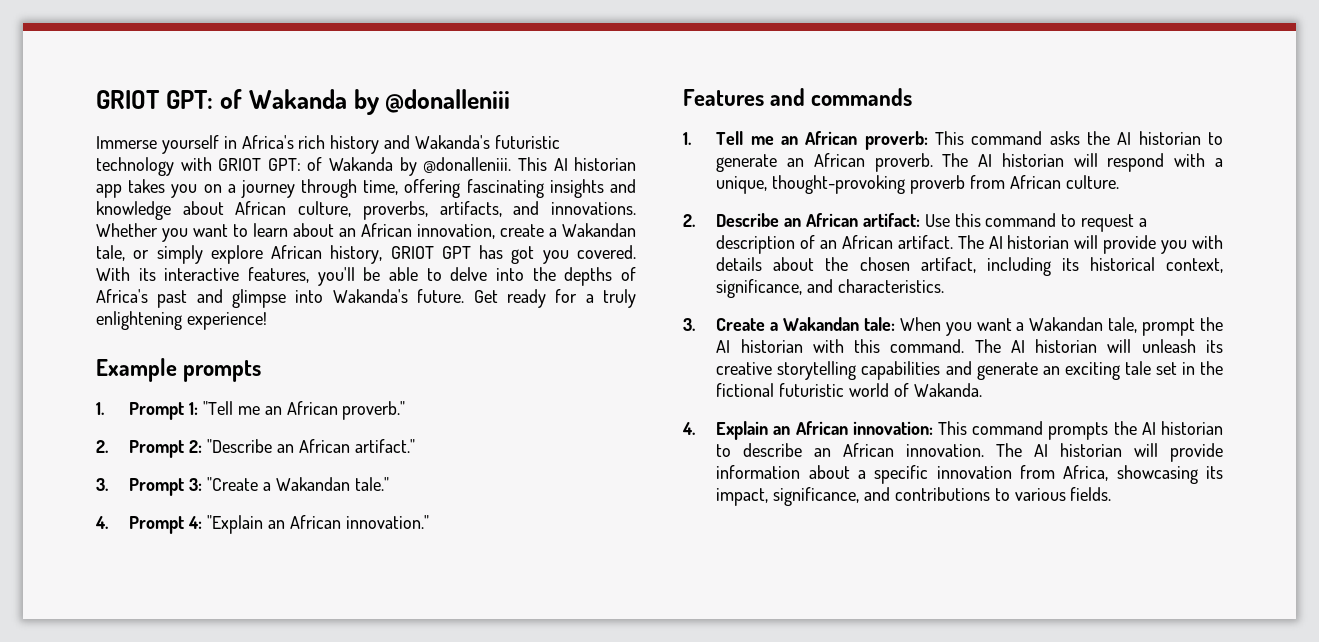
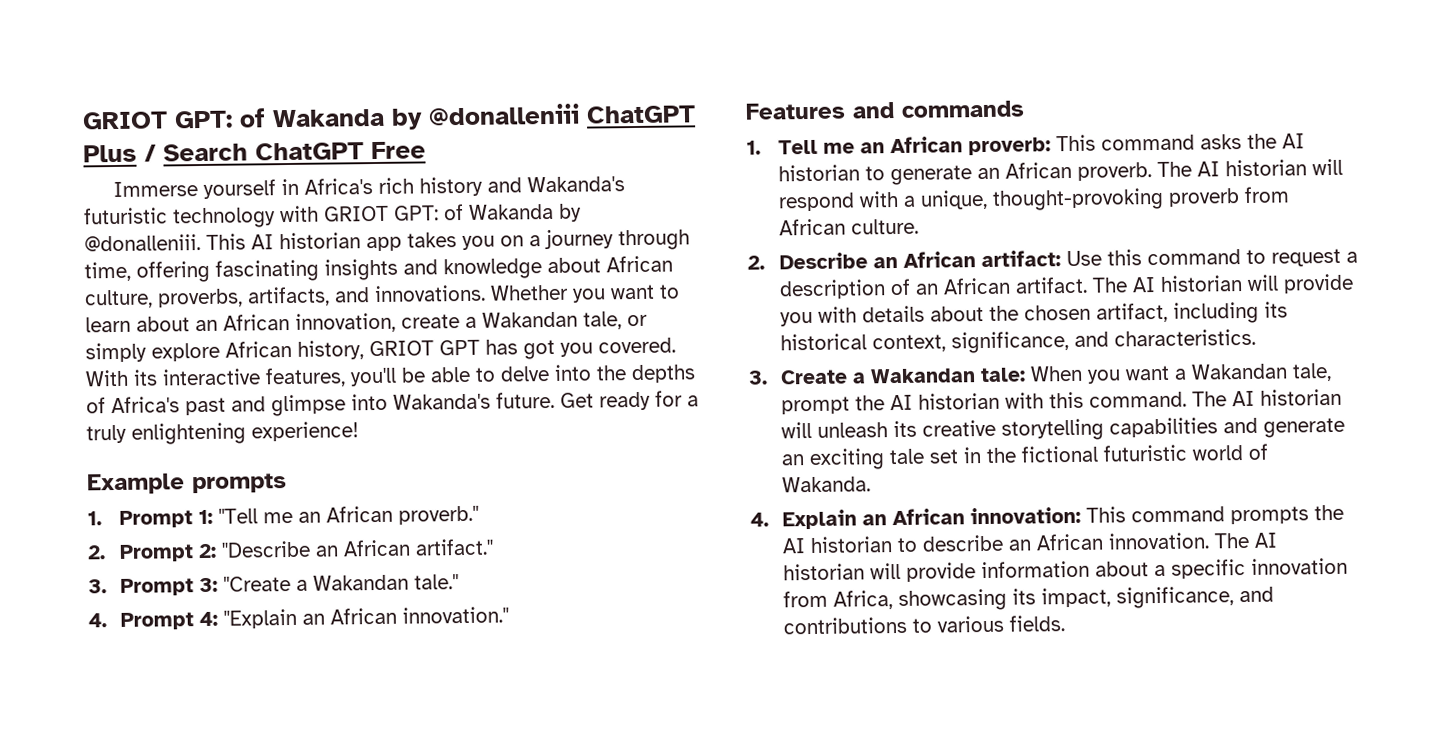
(511, 101) none -> [586,105,696,124] [83,141,426,163] ChatGPT Plus / Search ChatGPT Free

